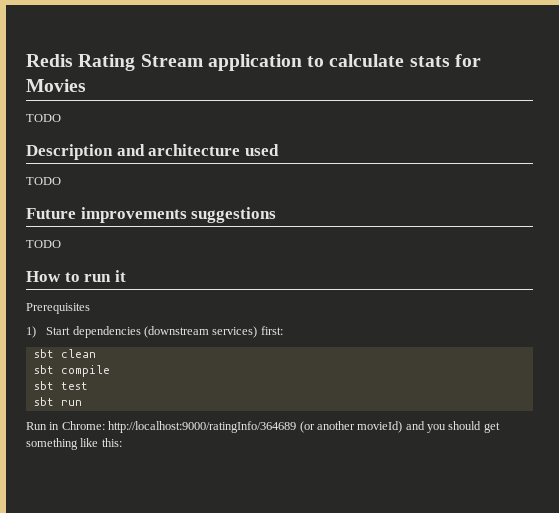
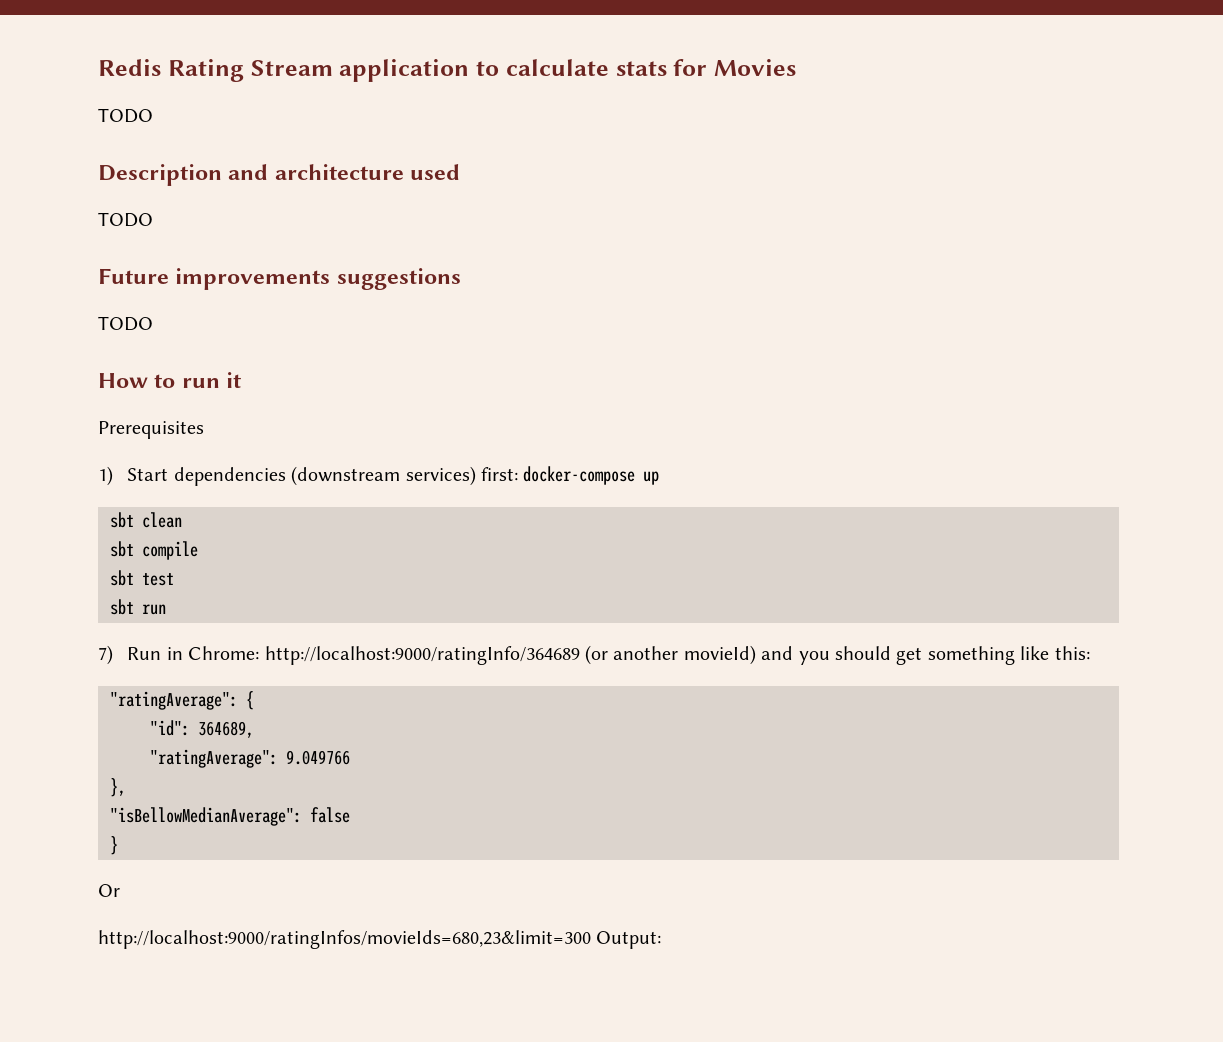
(283, 330) none -> [523,466,660,485] docker-compose up
(82, 403) none -> [98,645,113,665] 7)
(122, 442) none -> [110,691,254,710] [150,720,254,738] [150,749,350,768] [110,778,126,797] [110,807,350,826] [110,836,118,855] [98,884,120,897] [98,930,662,949] // "ratingAverage": { // "id": 364689, // "ratingAverage": 9.049766 // }, // "isBellowMedianAverage": false // } // Or // http://localhost:9000/ratingInfos/movieIds=680,23&limit=300 Output:

